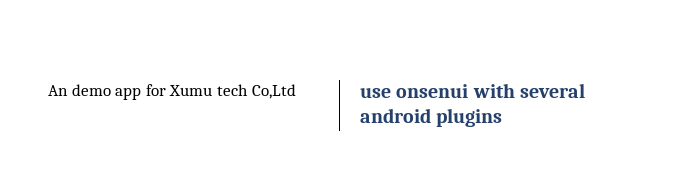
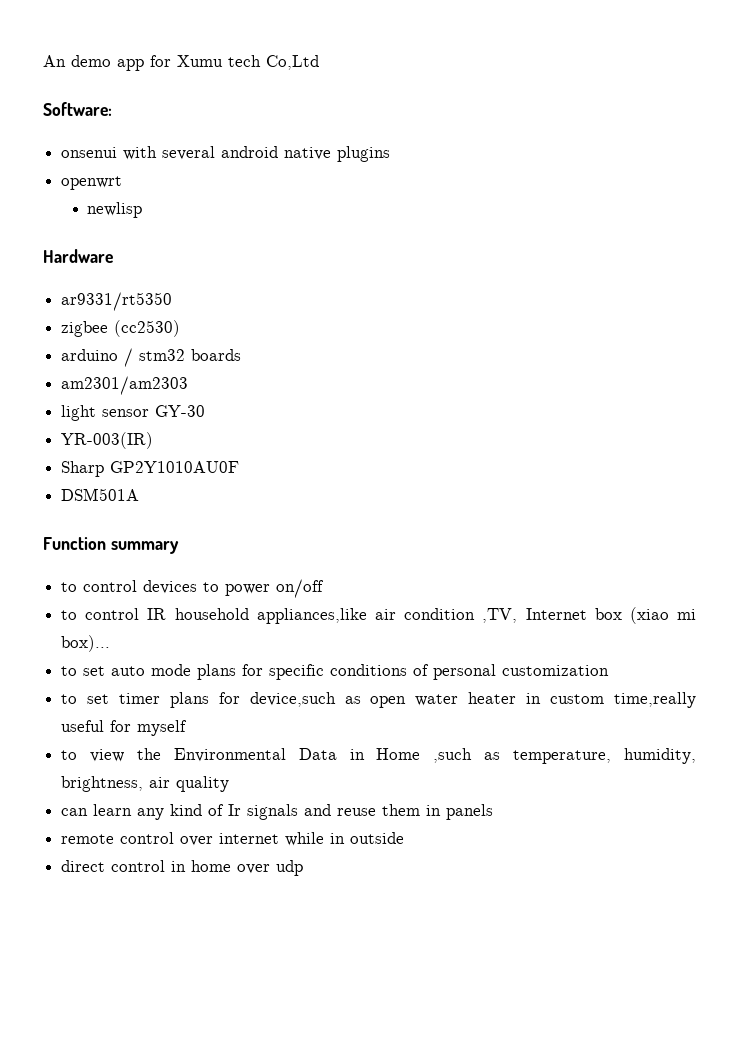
[360,88,391,98] use -> [43,102,112,116] Software: //
(431, 115) none -> [284,147,332,160] native
(503, 117) none -> [61,176,123,190] [87,202,143,218] [43,249,113,263] [61,292,173,311] [61,320,181,337] [61,348,242,367] [61,376,189,395] [61,405,206,421] [61,432,154,449] [61,461,240,477] [61,488,140,501] [43,537,179,554] [61,579,325,598] [61,607,696,624] [61,635,111,652] [61,664,610,680] [61,692,697,708] [61,720,188,736] [61,748,696,764] [61,776,230,792] [61,804,494,820] [61,832,405,846] [61,860,304,876] // openwrt // newlisp // Hardware // ar9331/rt5350 // zigbee (cc2530) // arduino / stm32 boards // am2301/am2303 // light sensor GY-30 // YR-003(IR) // Sharp GP2Y1010AU0F // DSM501A // Function summary // to control devices to power on/off // to control IR household appliances,like air condition ,TV, Internet box (xiao mi box)... // to set auto mode plans for specific conditions of personal customization // to set timer plans for device,such as open water heater in custom time,really useful for myself // to view the Environmental Data in Home ,such as temperature, humidity, brightness, air quality // can learn any kind of Ir signals and reuse them in panels // remote control over internet while in outside // direct control in home over udp

